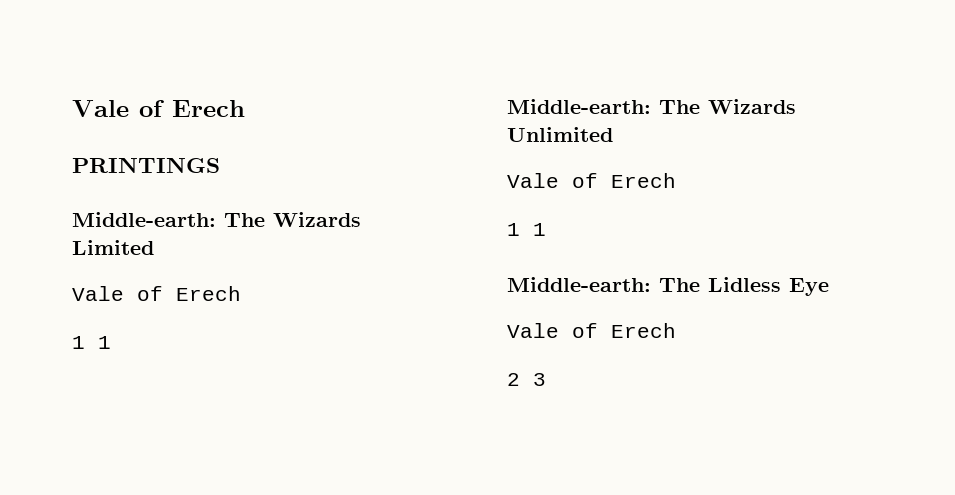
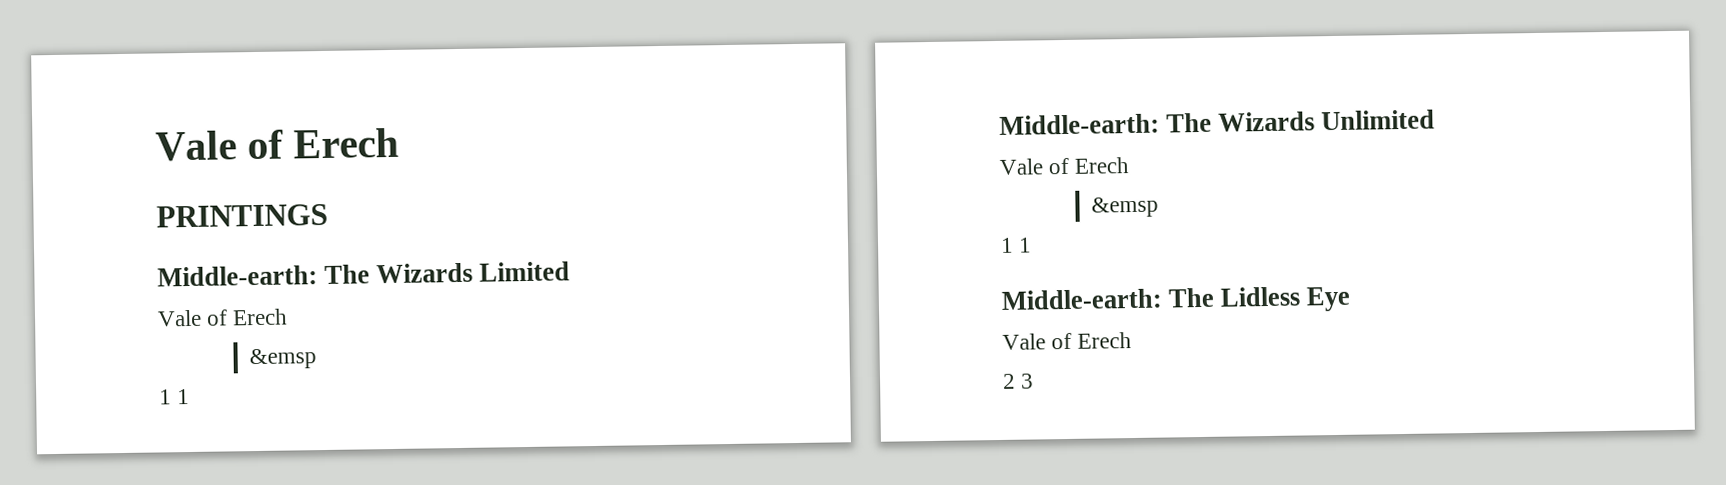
(241, 293) none -> [249,348,318,370] // &emsp
(676, 180) none -> [1091,196,1160,218] // &emsp

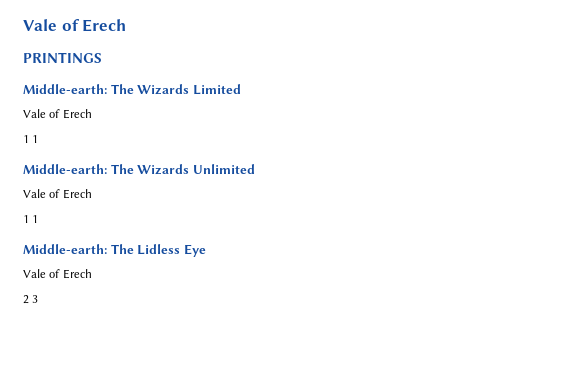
[249,348,318,370] // &emsp -> (92, 114) none
[1091,196,1160,218] // &emsp -> (92, 194) none

